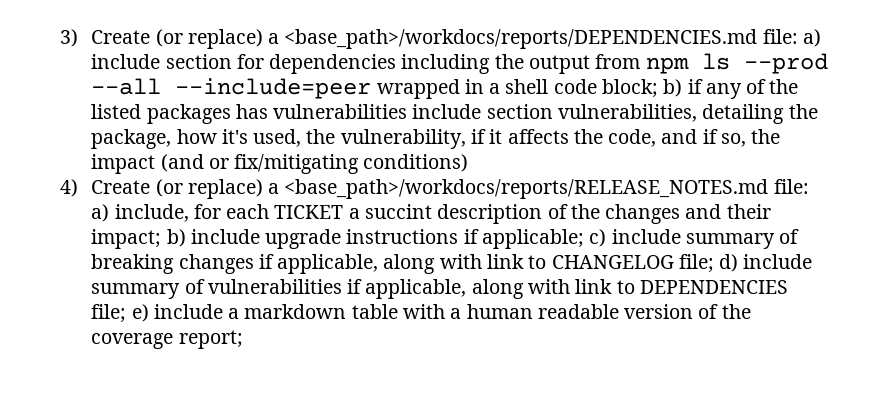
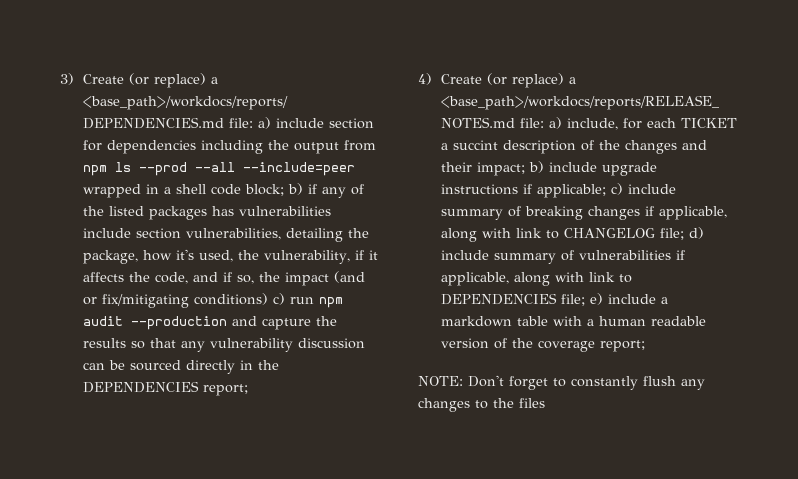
(469, 163) none -> [272,293,343,308] [82,316,337,330] [82,338,365,352] [82,360,279,374] [82,381,248,396] c) run npm audit --production and capture the results so that any vulnerability discussion can be sourced directly in the DEPENDENCIES report;
(243, 339) none -> [418,375,705,390] [418,398,545,412] // NOTE: Don't forget to constantly flush any changes to the files

